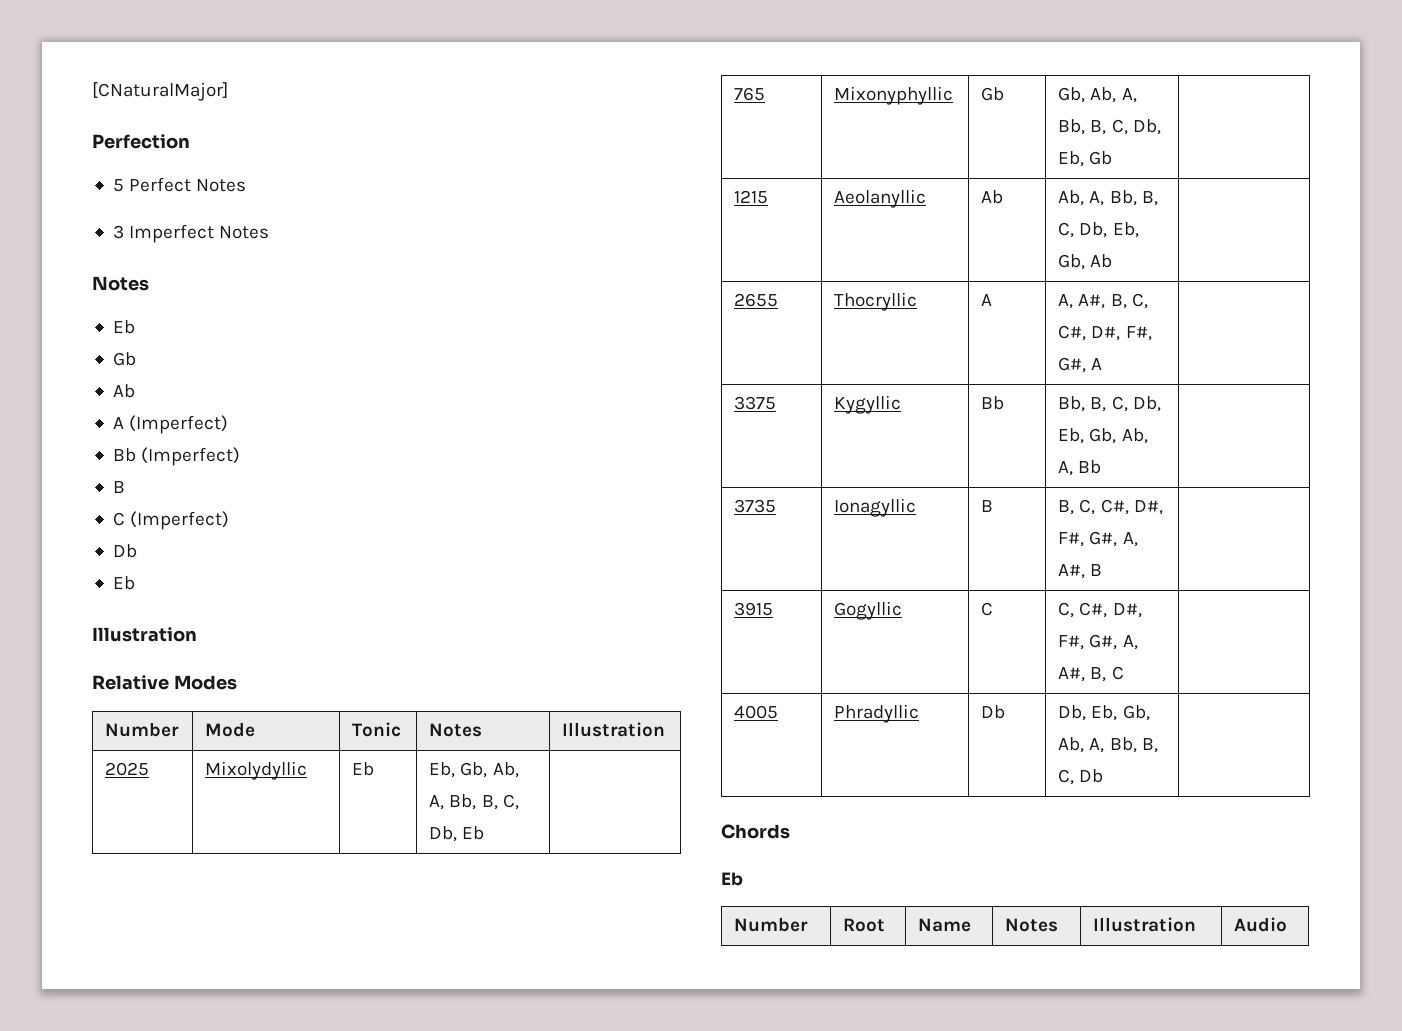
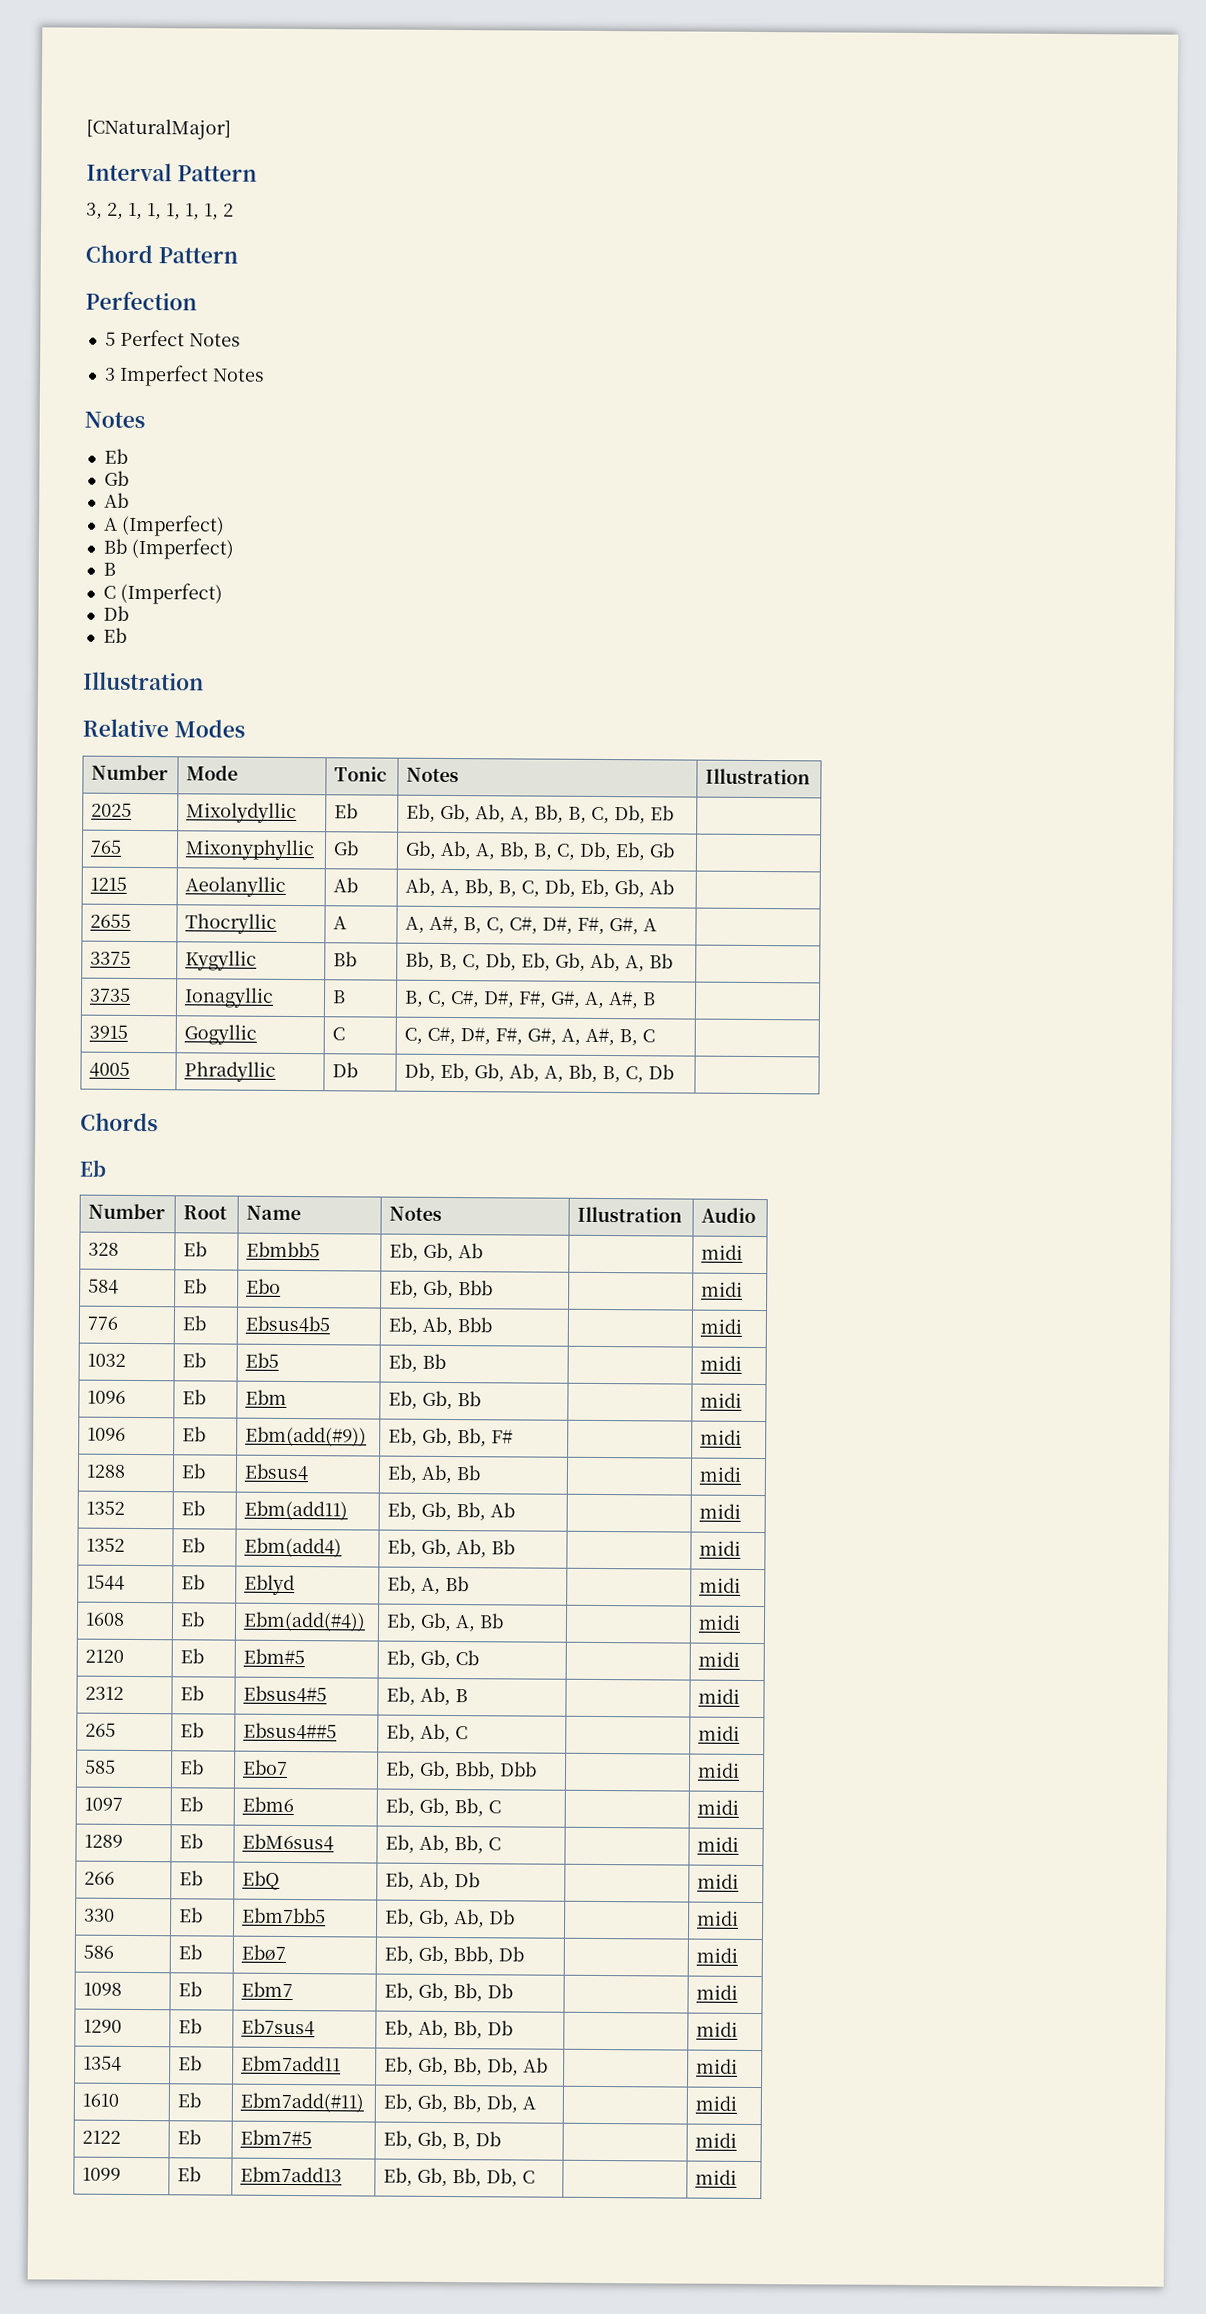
(228, 91) none -> [86,162,257,182] [86,202,234,221] [85,244,238,264] // Interval Pattern // 3, 2, 1, 1, 1, 1, 1, 2 // Chord Pattern
(1288, 924) none -> [88,1242,120,1256] [183,1241,208,1257] [246,1241,321,1258] [389,1242,484,1263] [701,1244,744,1260] [88,1278,120,1294] [183,1278,208,1294] [246,1278,282,1294] [389,1279,494,1300] [701,1281,744,1297] [87,1316,119,1330] [182,1315,207,1331] [245,1315,331,1333] [388,1316,493,1337] [700,1318,743,1334] [87,1353,127,1367] [182,1352,207,1368] [245,1352,280,1368] [388,1353,447,1373] [700,1355,743,1371] [87,1390,127,1404] [182,1389,207,1405] [245,1389,288,1405] [388,1390,482,1411] [700,1392,743,1408] [87,1427,127,1441] [182,1426,207,1442] [245,1426,368,1447] [388,1427,514,1448] [700,1429,743,1445] [86,1464,127,1478] [181,1463,207,1479] [244,1463,310,1481] [387,1464,482,1485] [699,1466,743,1482] [86,1500,126,1515] [181,1500,206,1516] [244,1500,349,1521] [387,1501,516,1522] [699,1503,742,1519] [86,1537,126,1552] [181,1537,206,1553] [244,1537,343,1558] [387,1538,516,1559] [699,1540,742,1556] [86,1574,126,1590] [181,1574,206,1590] [244,1574,296,1596] [387,1575,470,1595] [699,1577,742,1593] [85,1612,126,1626] [180,1611,206,1627] [243,1611,367,1632] [386,1612,505,1633] [698,1614,742,1630] [85,1649,125,1663] [180,1648,205,1664] [243,1648,306,1665] [386,1649,480,1670] [698,1651,741,1667] [85,1686,125,1700] [180,1685,205,1701] [243,1685,328,1703] [386,1686,469,1707] [698,1688,741,1704] [85,1722,117,1737] [180,1722,205,1738] [243,1722,338,1740] [386,1723,469,1744] [698,1725,741,1741] [85,1759,117,1774] [180,1759,205,1775] [243,1759,289,1775] [385,1760,538,1781] [697,1762,741,1778] [84,1797,124,1811] [179,1796,204,1812] [242,1796,295,1813] [385,1797,502,1818] [697,1799,740,1815] [84,1834,124,1848] [179,1833,204,1849] [242,1833,335,1851] [385,1834,502,1855] [697,1836,740,1852] [84,1871,116,1885] [179,1870,204,1886] [242,1870,281,1890] [385,1871,481,1892] [697,1873,740,1889] [84,1908,116,1922] [179,1907,204,1923] [242,1907,327,1924] [385,1908,516,1929] [697,1910,740,1926] [83,1944,115,1959] [178,1944,203,1960] [241,1944,287,1961] [384,1945,525,1966] [696,1947,739,1963] [83,1982,123,1996] [178,1981,203,1997] [241,1981,294,1998] [384,1982,514,2003] [696,1984,739,2000] [83,2019,123,2033] [178,2018,203,2034] [241,2018,316,2036] [384,2019,514,2040] [696,2021,739,2037] [83,2055,123,2071] [178,2055,203,2071] [241,2055,342,2072] [384,2056,549,2077] [696,2058,739,2074] [82,2093,120,2107] [177,2092,202,2108] [240,2092,365,2113] [383,2093,537,2114] [695,2095,738,2111] [82,2130,122,2144] [177,2129,202,2145] [240,2129,313,2146] [383,2130,502,2151] [695,2132,738,2148] [82,2167,122,2181] [177,2166,202,2182] [240,2166,343,2183] [383,2167,536,2188] [695,2169,738,2185] // 328 | Eb | Ebmbb5 | Eb, Gb, Ab | | midi // 584 | Eb | Ebo | Eb, Gb, Bbb | | midi // 776 | Eb | Ebsus4b5 | Eb, Ab, Bbb | | midi // 1032 | Eb | Eb5 | Eb, Bb | | midi // 1096 | Eb | Ebm | Eb, Gb, Bb | | midi // 1096 | Eb | Ebm(add(#9)) | Eb, Gb, Bb, F# | | midi // 1288 | Eb | Ebsus4 | Eb, Ab, Bb | | midi // 1352 | Eb | Ebm(add11) | Eb, Gb, Bb, Ab | | midi // 1352 | Eb | Ebm(add4) | Eb, Gb, Ab, Bb | | midi // 1544 | Eb | Eblyd | Eb, A, Bb | | midi // 1608 | Eb | Ebm(add(#4)) | Eb, Gb, A, Bb | | midi // 2120 | Eb | Ebm#5 | Eb, Gb, Cb | | midi // 2312 | Eb | Ebsus4#5 | Eb, Ab, B | | midi // 265 | Eb | Ebsus4##5 | Eb, Ab, C | | midi // 585 | Eb | Ebo7 | Eb, Gb, Bbb, Dbb | | midi // 1097 | Eb | Ebm6 | Eb, Gb, Bb, C | | midi // 1289 | Eb | EbM6sus4 | Eb, Ab, Bb, C | | midi // 266 | Eb | EbQ | Eb, Ab, Db | | midi // 330 | Eb | Ebm7bb5 | Eb, Gb, Ab, Db | | midi // 586 | Eb | Ebø7 | Eb, Gb, Bbb, Db | | midi // 1098 | Eb | Ebm7 | Eb, Gb, Bb, Db | | midi // 1290 | Eb | Eb7sus4 | Eb, Ab, Bb, Db | | midi // 1354 | Eb | Ebm7add11 | Eb, Gb, Bb, Db, Ab | | midi // 1610 | Eb | Ebm7add(#11) | Eb, Gb, Bb, Db, A | | midi // 2122 | Eb | Ebm7#5 | Eb, Gb, B, Db | | midi // 1099 | Eb | Ebm7add13 | Eb, Gb, Bb, Db, C | | midi

